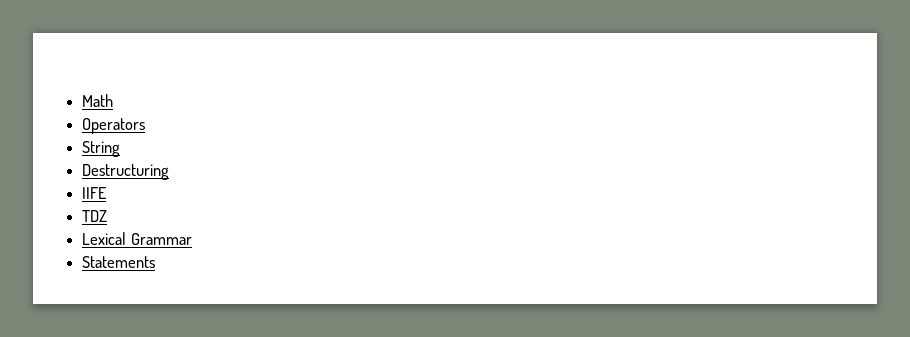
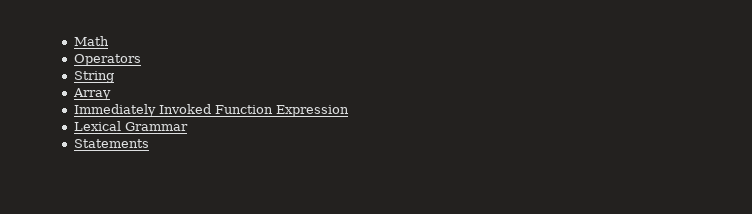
[82,164,170,180] [82,187,108,199] [82,210,108,222] Destructuring // IIFE // TDZ -> [72,88,111,100] [73,104,349,117] Array // Immediately Invoked Function Expression

